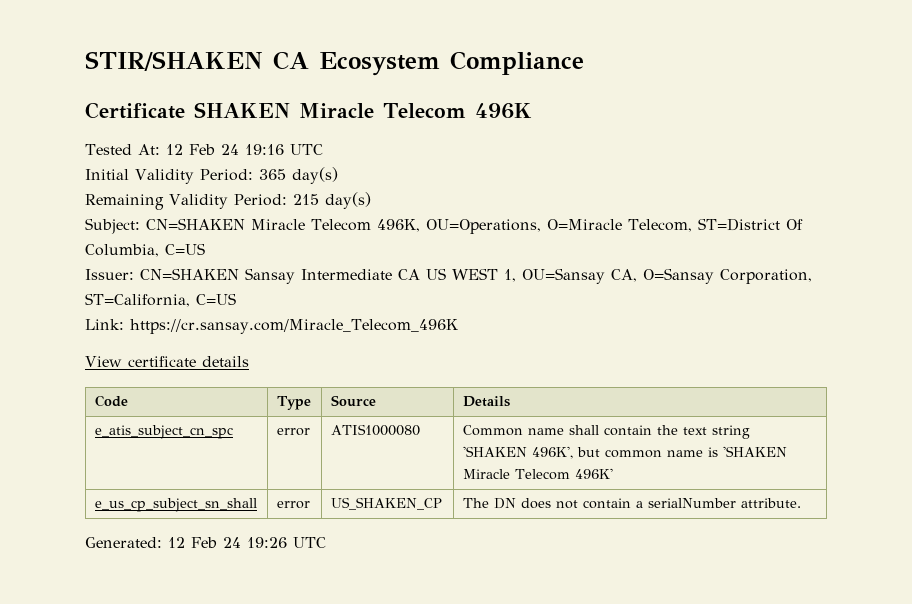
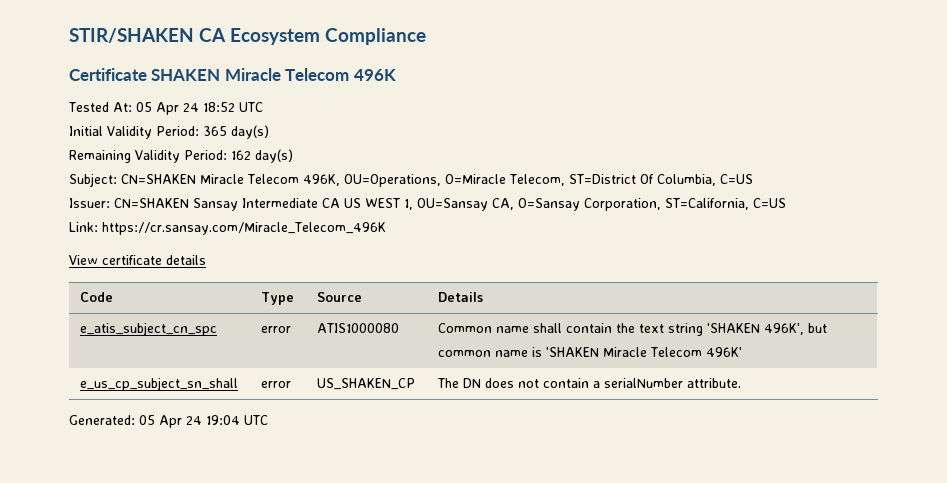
[165,144,284,155] 12 Feb 24 19:16 -> [135,102,235,115] 05 Apr 24 18:52
[292,194,319,205] 215 -> [231,150,251,160] 162
[168,537,287,548] 12 Feb 24 19:26 -> [139,415,240,428] 05 Apr 24 19:04

